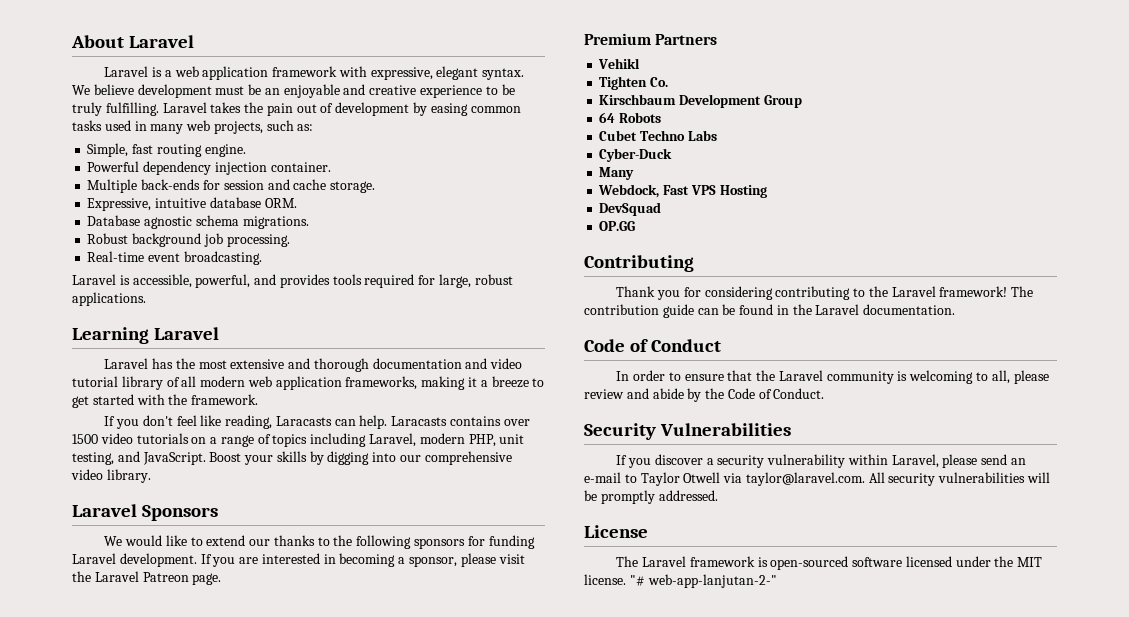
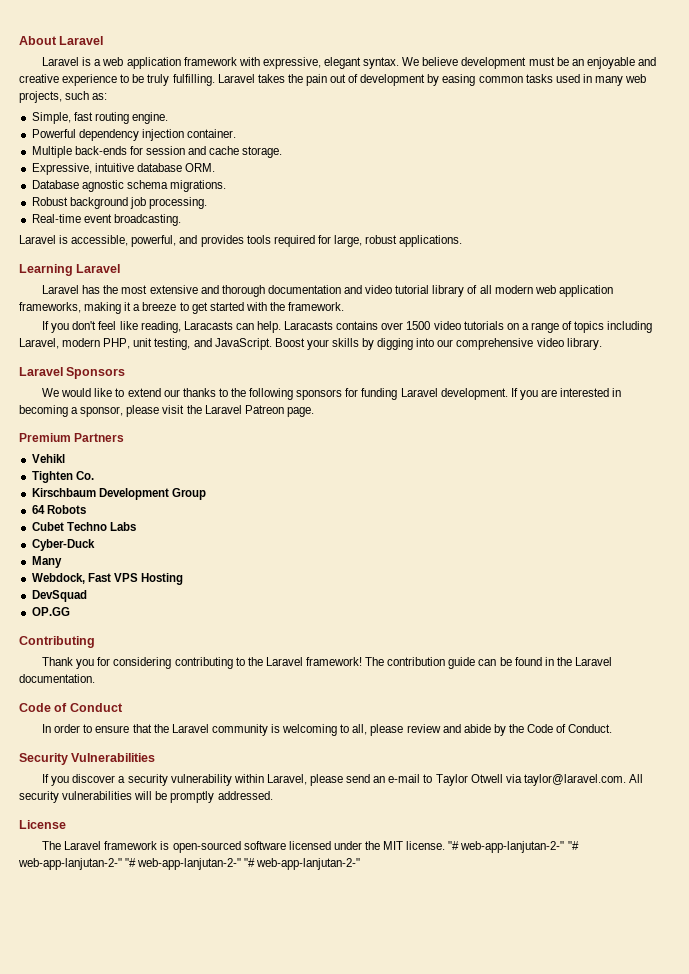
(777, 581) none -> [567,841,579,850] [18,858,361,870] "# web-app-lanjutan-2-" "# web-app-lanjutan-2-" "# web-app-lanjutan-2-"

